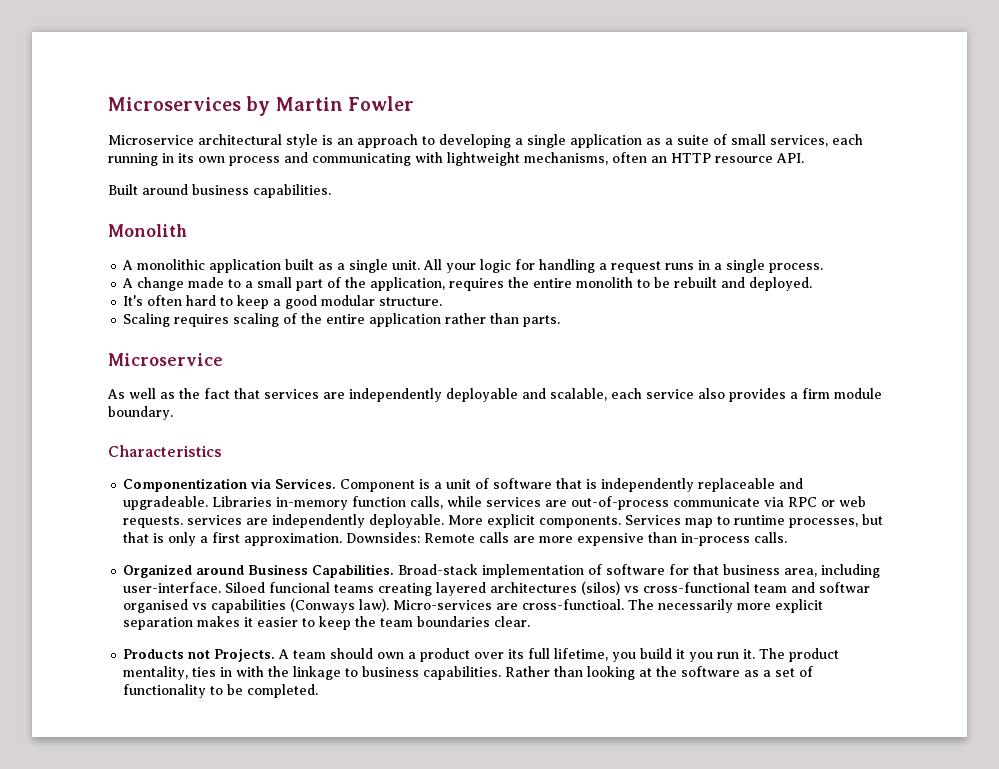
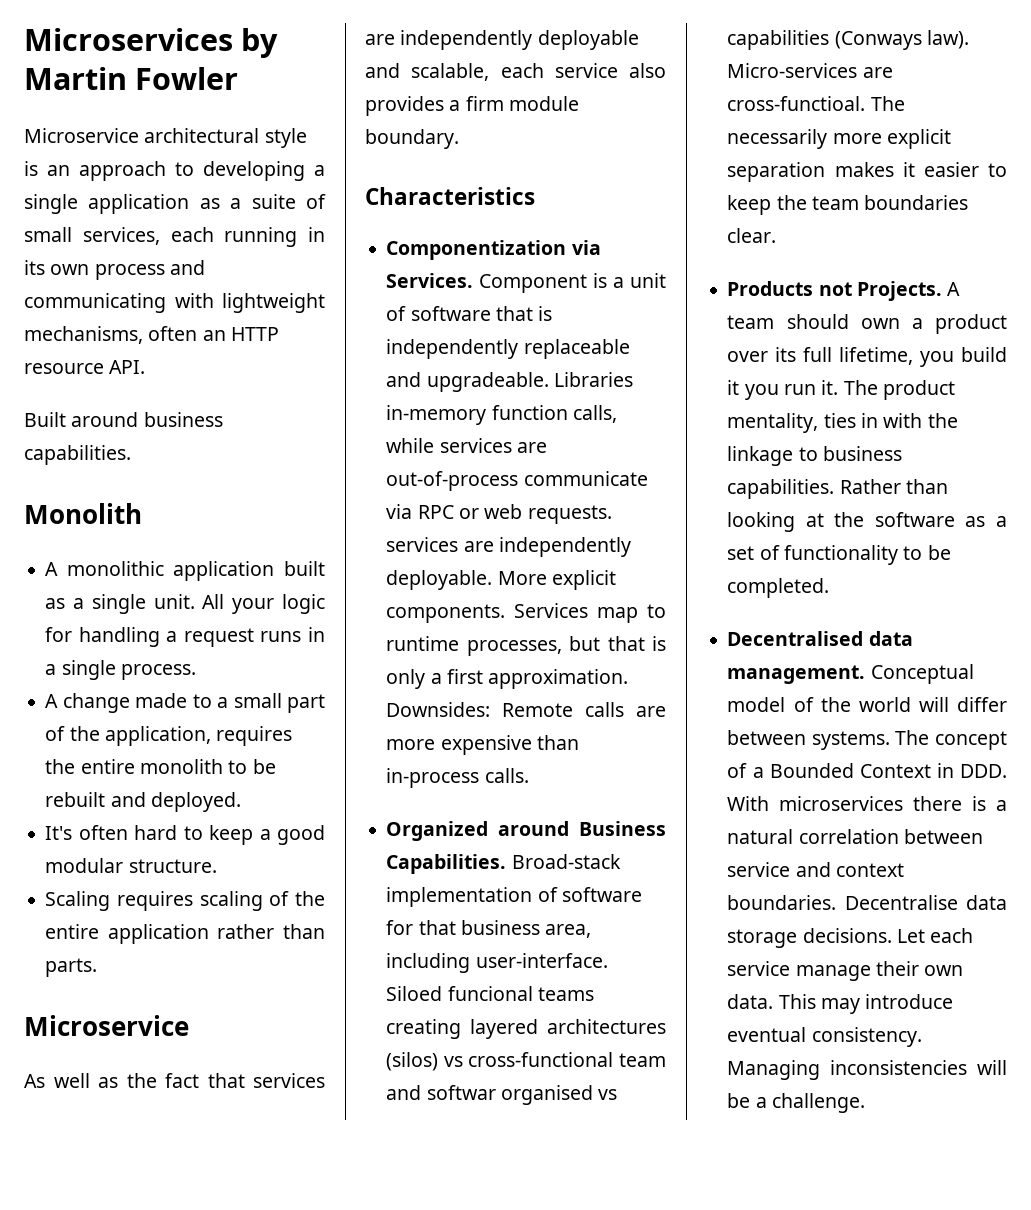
(319, 691) none -> [727,631,913,646] [727,664,974,684] [727,697,1007,712] [727,730,1007,750] [727,763,1007,778] [727,796,1007,811] [727,829,983,844] [727,862,904,877] [727,895,1007,910] [727,928,974,948] [727,961,964,981] [727,994,954,1014] [727,1027,922,1047] [727,1060,1007,1080] [727,1093,865,1113] // Decentralised data management. Conceptual model of the world will differ between systems. The concept of a Bounded Context in DDD. With microservices there is a natural correlation between service and context boundaries. Decentralise data storage decisions. Let each service manage their own data. This may introduce eventual consistency. Managing inconsistencies will be a challenge.

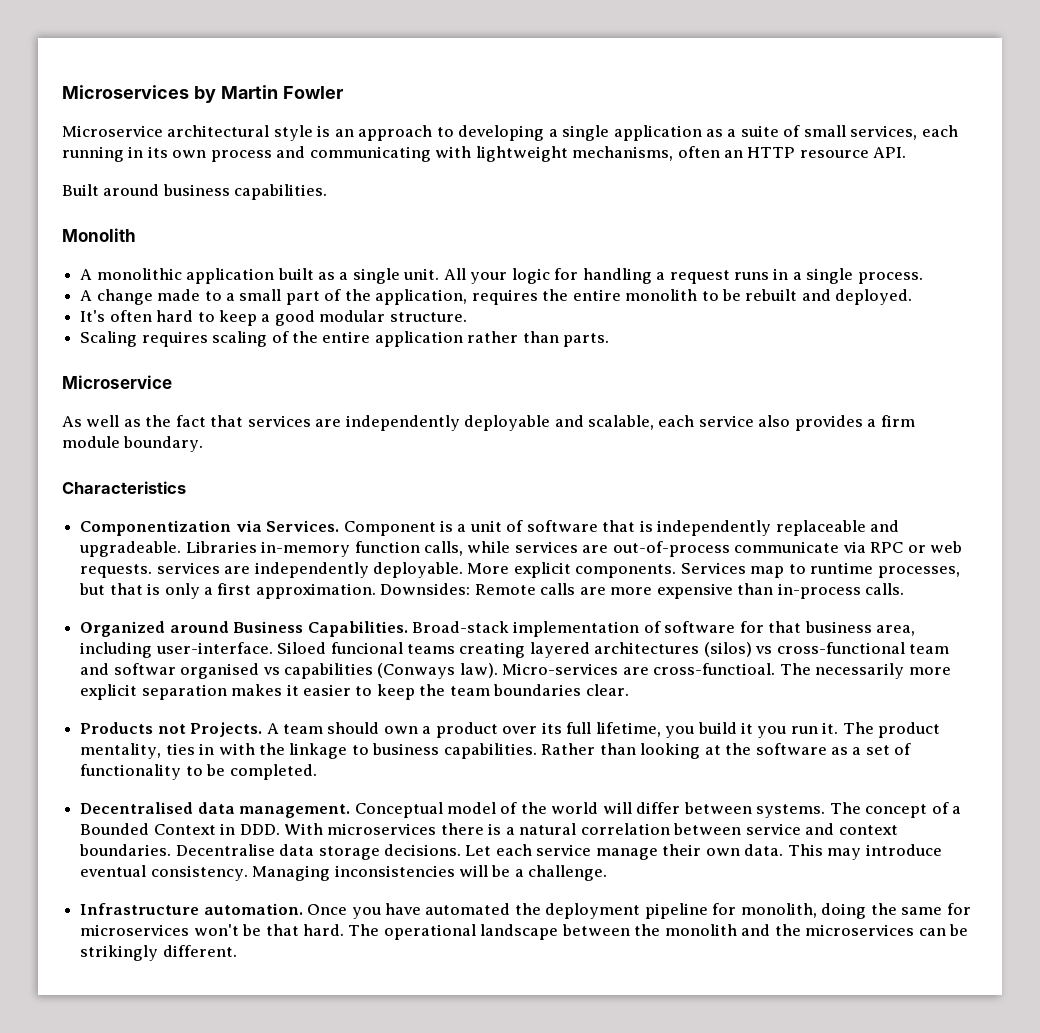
(865, 1103) none -> [80,903,971,919] [80,924,968,940] [80,945,237,961] // Infrastructure automation. Once you have automated the deployment pipeline for monolith, doing the same for microservices won't be that hard. The operational landscape between the monolith and the microservices can be strikingly different.

